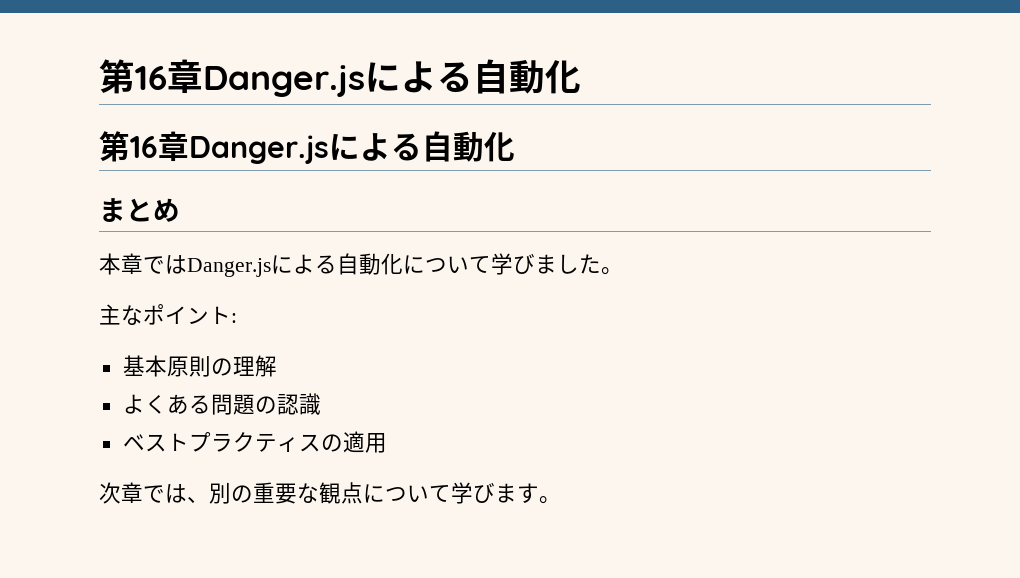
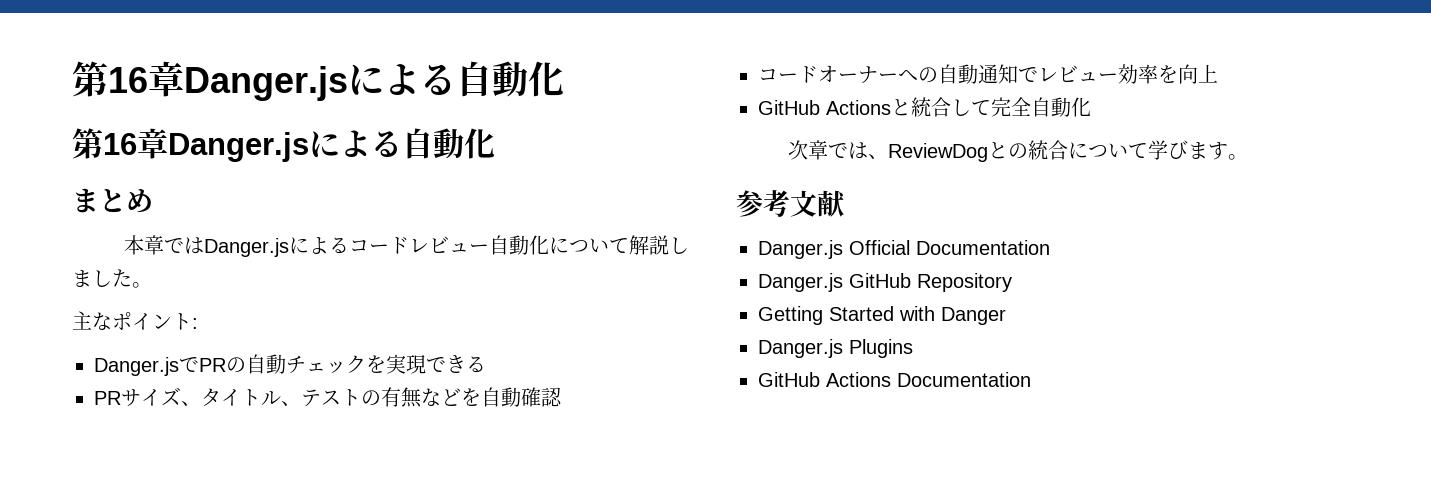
(337, 264) none -> [348,236,489,254] コードレビュー
[491,253,535,275] 学び -> [628,235,689,255] 解説し
[122,355,277,377] [122,393,321,415] [122,431,387,453] 基本原則の理解 // よくある問題の認識 // ベストプラクティスの適用 -> [94,354,486,376] [94,387,562,408] [758,64,1218,84] [758,97,1091,117] Danger.jsでPRの自動チェックを実現できる // PRサイズ、タイトル、テストの有無などを自動確認 // コードオーナーへの自動通知でレビュー効率を向上 // GitHub Actionsと統合して完全自動化
[209,482,363,504] 別の重要な観点 -> [887,140,1068,162] ReviewDogとの統合
(561, 500) none -> [736,190,846,217] [758,240,1050,259] [758,273,1012,292] [758,306,1006,325] [758,339,913,358] [758,372,1031,387] // 参考文献 // Danger.js Official Documentation // Danger.js GitHub Repository // Getting Started with Danger // Danger.js Plugins // GitHub Actions Documentation

